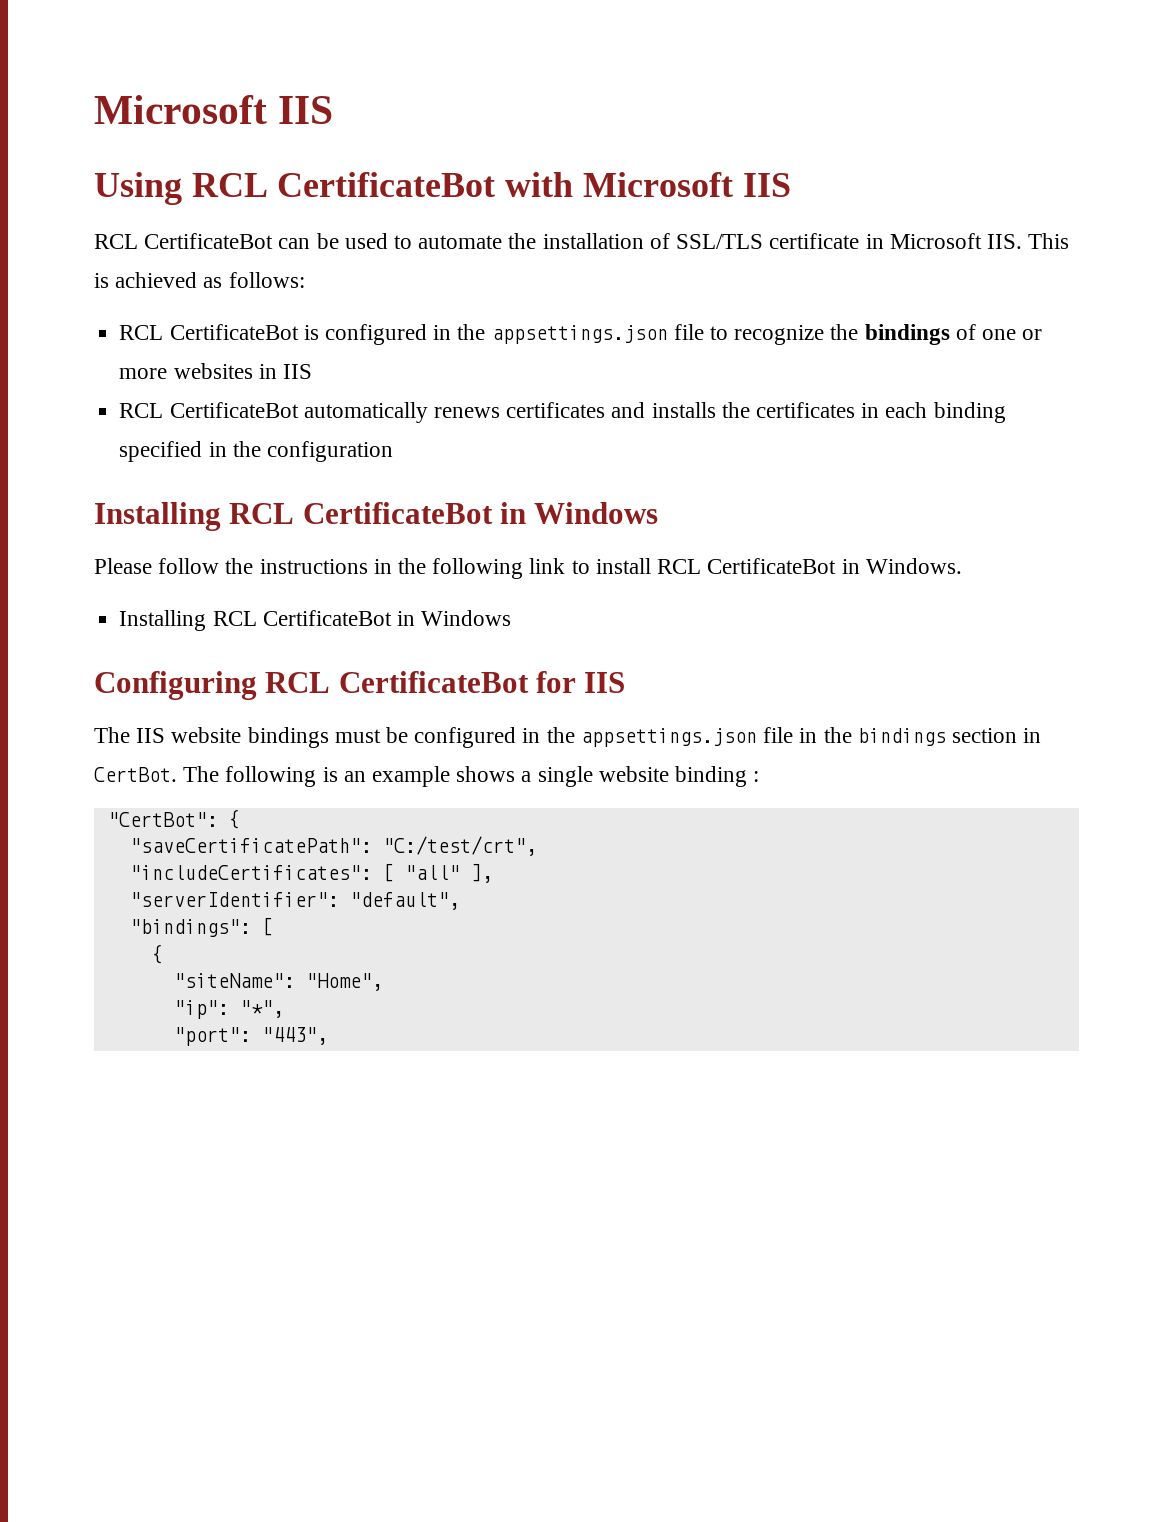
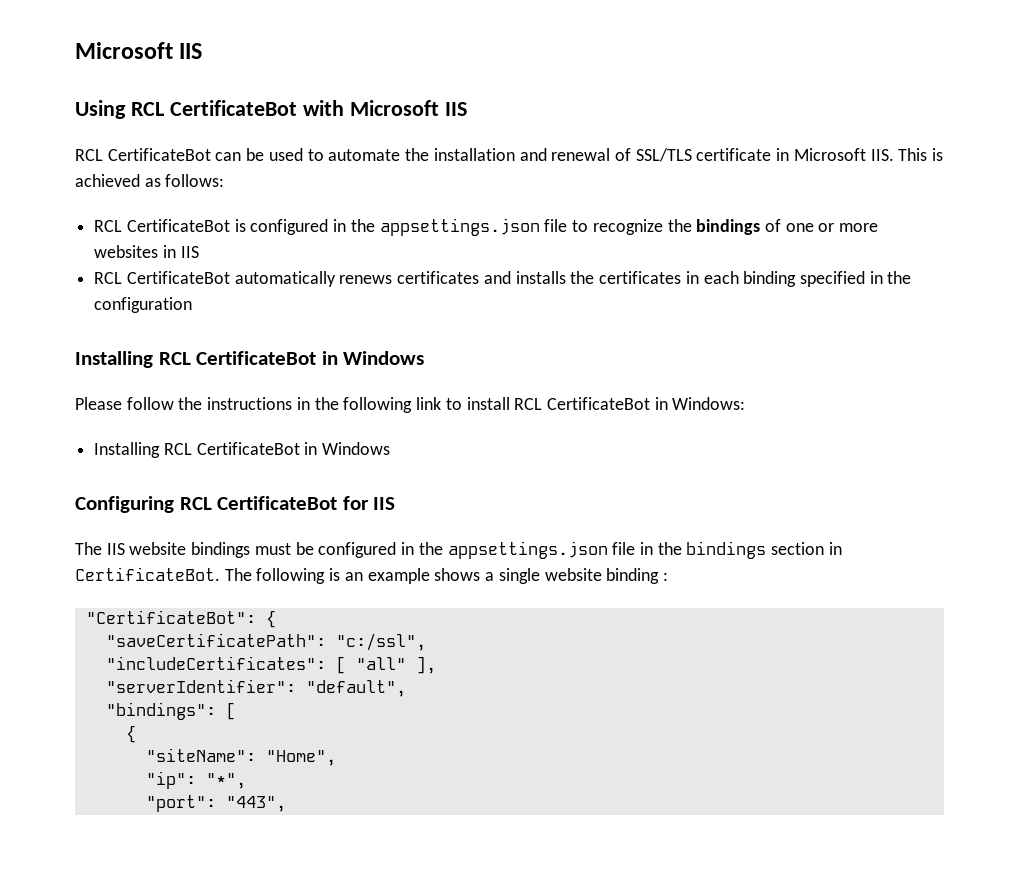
(644, 241) none -> [519,148,611,161] and renewal
[865,558,962,574] Windows. -> [672,397,746,410] Windows:
[94,767,177,782] CertBot. -> [75,567,220,581] CertificateBot.
[107,812,218,827] "CertBot": -> [85,610,256,624] "CertificateBot":
[382,836,537,856] "C:/test/crt", -> [335,633,426,651] "c:/ssl",

